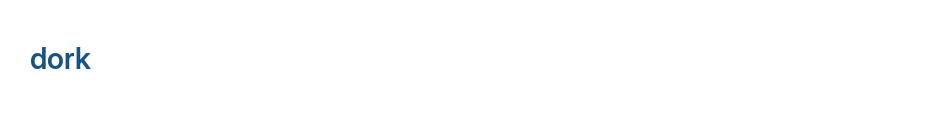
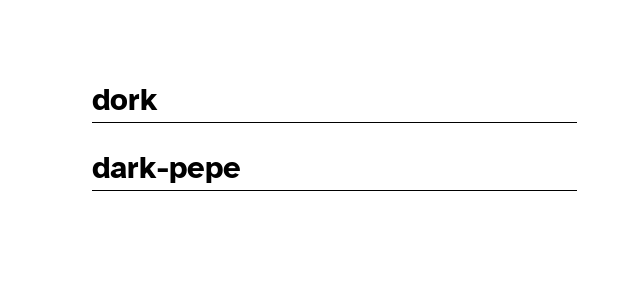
(91, 58) none -> [92,157,241,183] // dark-pepe

